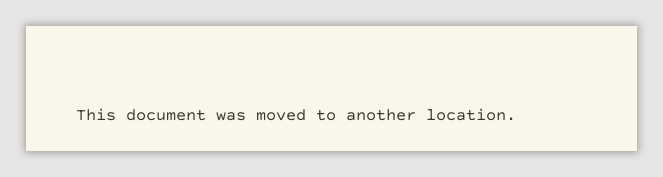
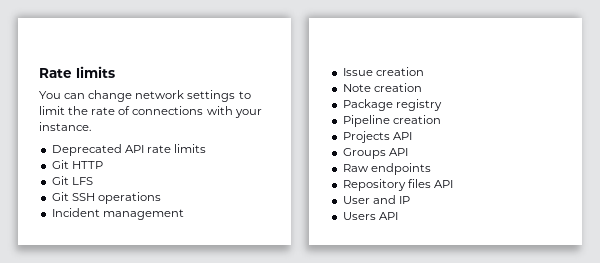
[76,108,516,121] This document was moved to another location. -> [39,66,115,78] [39,90,251,102] [39,106,262,118] [39,122,91,131] [51,144,206,156] [51,160,103,169] [51,176,93,185] [51,192,161,204] [51,208,184,220] [342,67,424,76] [342,83,422,92] [342,99,442,111] [342,115,441,127] [342,131,412,143] [342,148,408,159] [342,163,431,175] [342,179,453,191] [342,195,410,204] [342,212,398,220] Rate limits // You can change network settings to limit the rate of connections with your instance. // Deprecated API rate limits // Git HTTP // Git LFS // Git SSH operations // Incident management // Issue creation // Note creation // Package registry // Pipeline creation // Projects API // Groups API // Raw endpoints // Repository files API // User and IP // Users API

